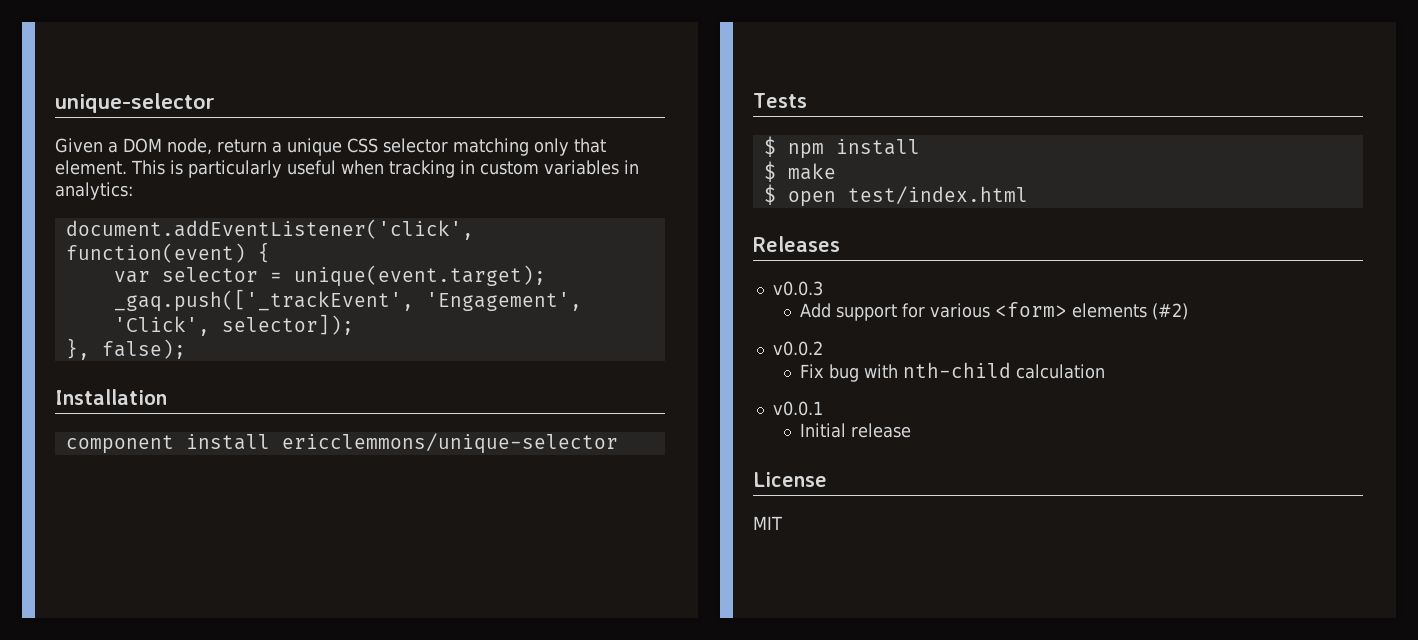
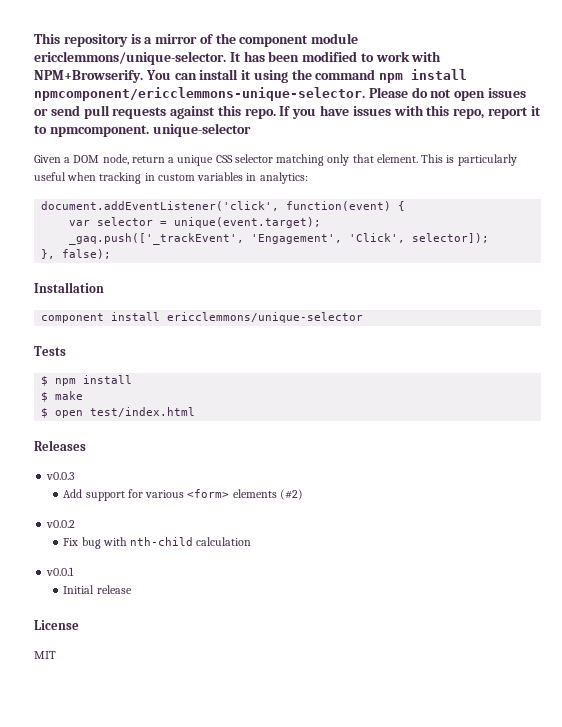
(55, 103) none -> [34,33,359,47] [34,51,442,65] [34,69,468,83] [34,87,526,101] [34,105,541,119] [34,125,149,137] This repository is a mirror of the component module ericclemmons/unique-selector. It has been modified to work with NPM+Browserify. You can install it using the command npm install npmcomponent/ericclemmons-unique-selector. Please do not open issues or send pull requests against this repo. If you have issues with this repo, report it to npmcomponent.

